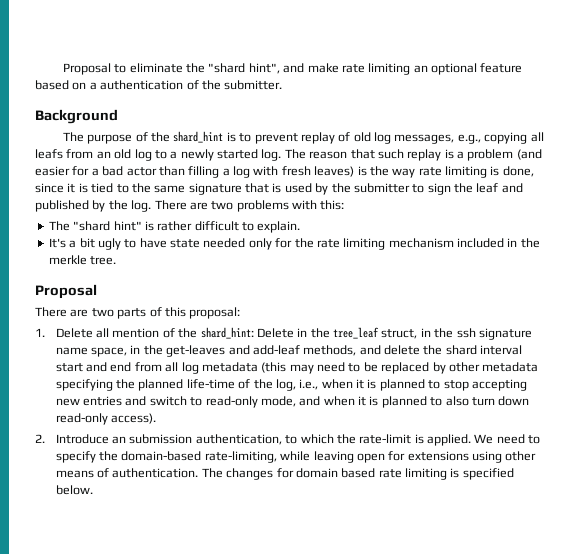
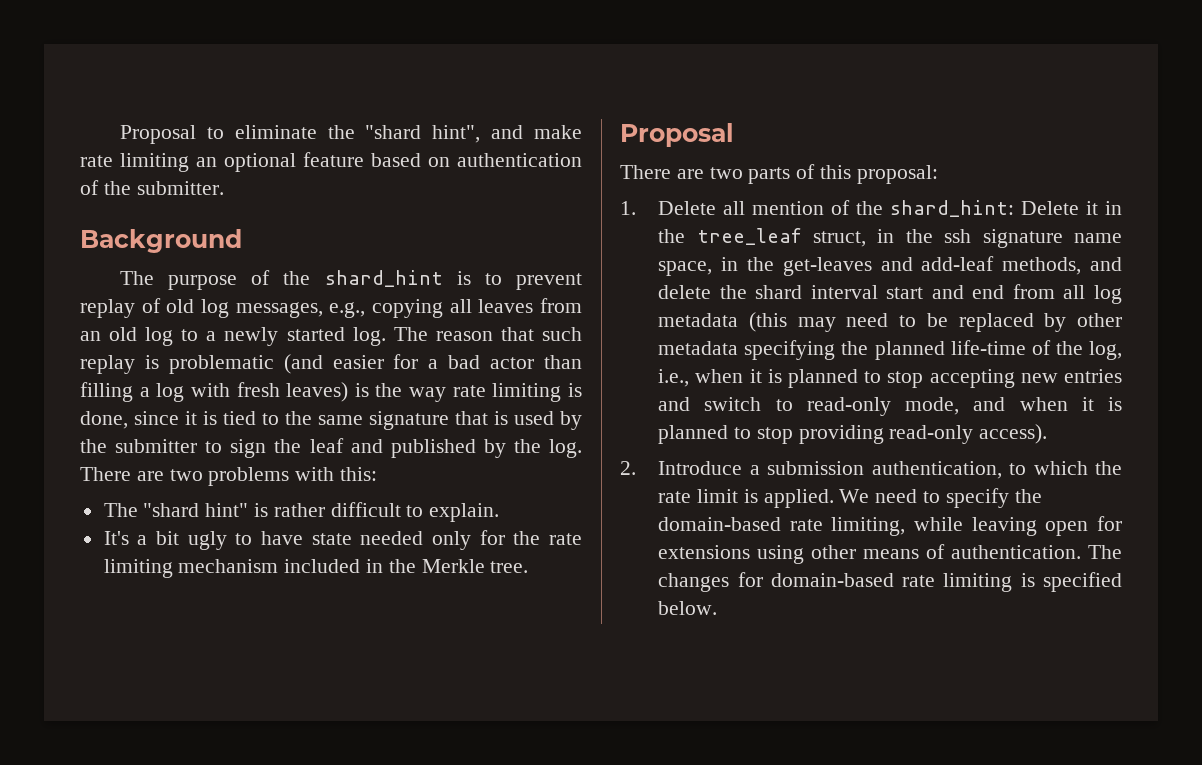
[89,82,97,90] a -> (450, 162) none
[35,149,63,159] leafs -> [478,299,534,313] leaves
[457,149,514,161] a problem -> [168,355,274,374] problematic
[48,255,87,265] merkle -> [421,559,485,573] Merkle
(294, 333) none -> [1086,201,1099,215] it
[445,396,530,406] also turn down -> [756,425,884,444] stop providing
[112,436,127,444] an -> [749,465,760,475] a
[359,434,412,444] rate-limit -> [658,489,739,503] rate limit
[204,451,277,463] rate-limiting, -> [789,517,906,536] rate limiting,
[295,468,376,478] domain based -> [770,573,894,587] domain-based

